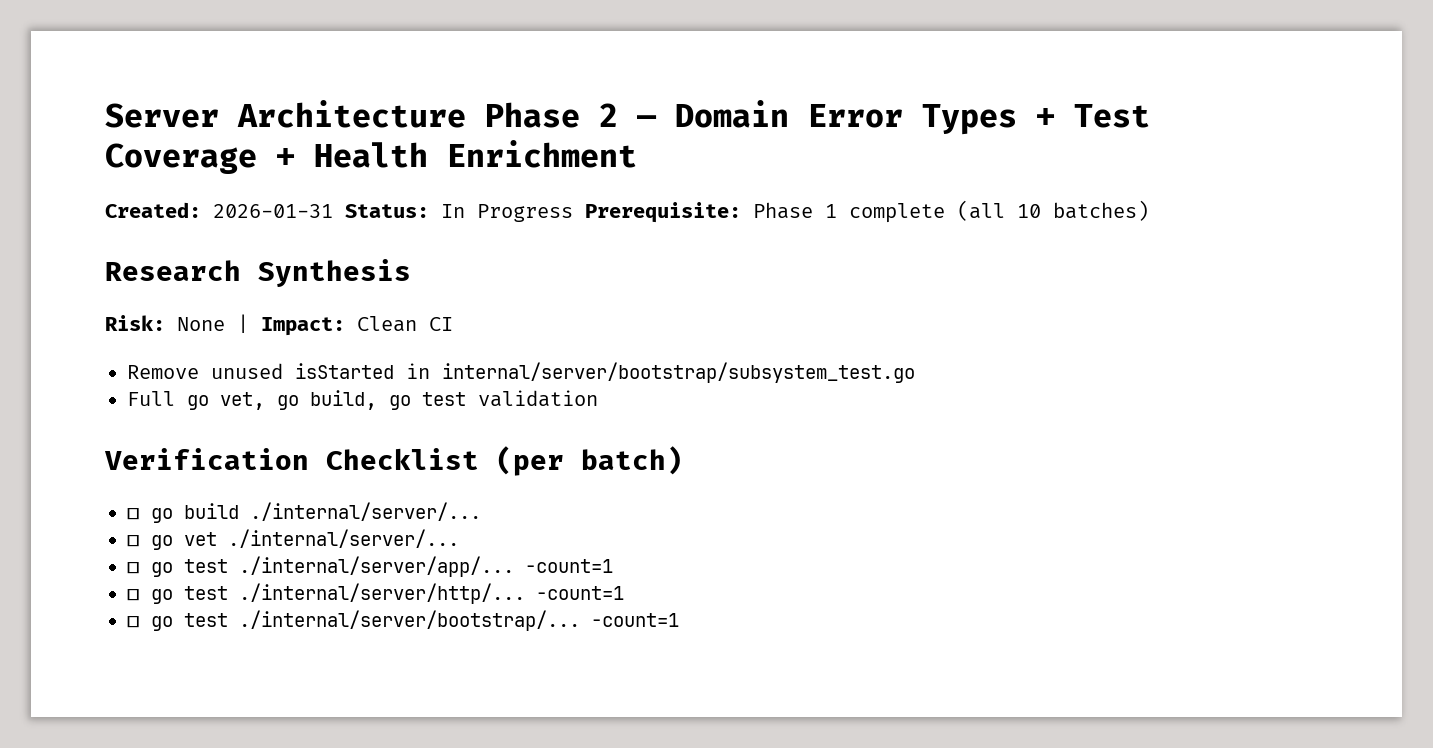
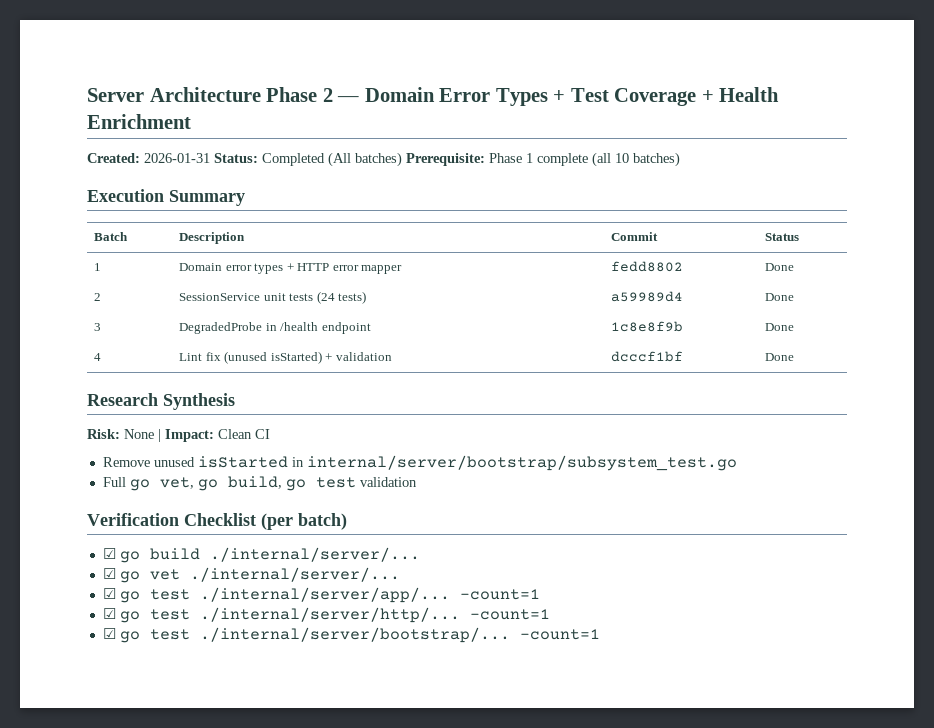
[441,204,573,222] In Progress -> [262,152,402,167] Completed (All batches)
(1149, 210) none -> [87,189,245,206] [94,232,129,241] [179,232,246,244] [611,232,659,241] [765,233,800,241] [94,263,102,271] [179,263,403,274] [611,261,684,272] [765,263,795,271] [94,293,102,301] [179,291,367,304] [611,291,684,302] [765,293,795,301] [94,323,102,331] [179,322,371,334] [611,321,684,332] [765,323,795,331] [94,353,102,361] [179,351,392,364] [611,351,684,362] [765,353,795,361] // Execution Summary // Batch | Description | Commit | Status // 1 | Domain error types + HTTP error mapper | fedd8802 | Done // 2 | SessionService unit tests (24 tests) | a59989d4 | Done // 3 | DegradedProbe in /health endpoint | 1c8e8f9b | Done // 4 | Lint fix (unused isStarted) + validation | dcccf1bf | Done
[127,508,139,520] ☐ -> [102,548,116,559] ☑
[127,535,139,547] ☐ -> [102,568,116,579] ☑
[127,562,139,574] ☐ -> [102,588,116,599] ☑
[127,589,139,601] ☐ -> [102,608,116,619] ☑
[127,616,139,628] ☐ -> [102,628,116,639] ☑

